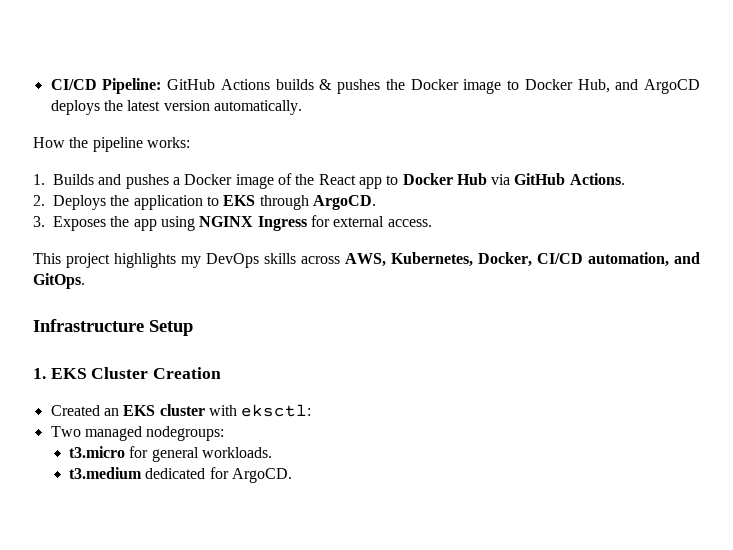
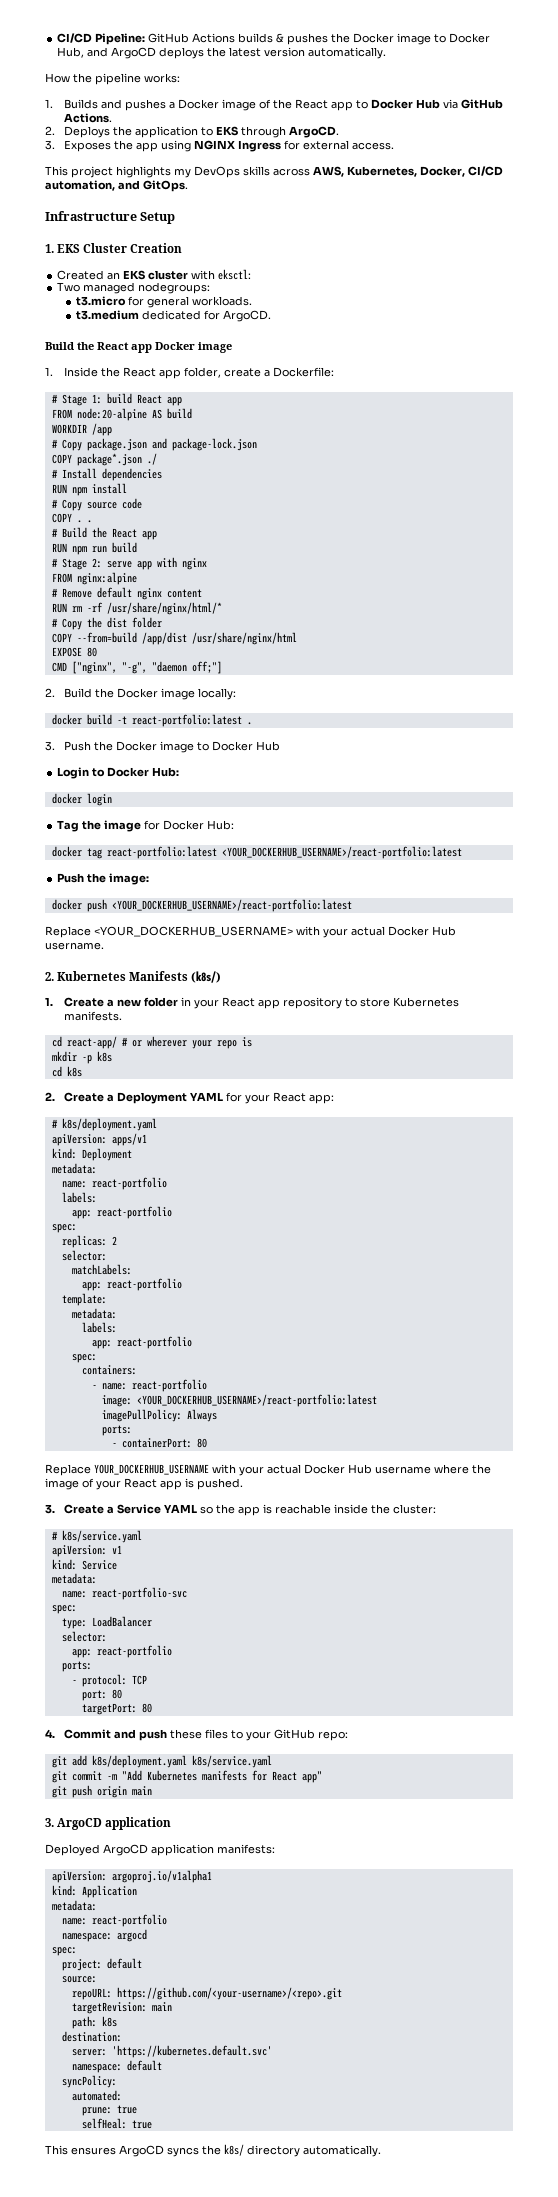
(293, 475) none -> [45,342,232,353] [45,367,334,379] [51,393,182,406] [51,408,192,421] [51,423,112,436] [51,438,257,451] [51,453,157,466] [51,468,162,481] [51,483,127,496] [51,498,142,511] [51,513,92,523] [51,527,157,540] [51,542,137,555] [51,557,207,570] [51,572,137,585] [51,587,202,600] [51,602,222,615] [51,617,162,630] [51,632,297,645] [51,647,97,657] [51,661,222,674] [45,688,236,700] [51,714,252,727] [45,741,280,753] [57,767,180,779] [51,793,112,806] [57,820,235,832] [51,846,462,859] [57,873,150,885] [51,899,352,912] [45,926,456,938] [45,942,104,950] [45,971,222,983] [45,997,459,1009] [63,1011,122,1021] [51,1036,252,1049] [51,1051,112,1064] [51,1066,82,1077] [45,1092,334,1104] [51,1118,157,1131] [51,1133,147,1146] [51,1148,132,1161] [51,1163,97,1174] [61,1177,167,1190] [61,1192,97,1203] [71,1206,172,1219] [51,1224,77,1233] [61,1235,117,1248] [61,1250,107,1261] [71,1264,132,1275] [81,1278,182,1291] [61,1293,107,1306] [71,1308,117,1319] [81,1322,117,1333] [91,1336,192,1349] [71,1354,97,1363] [81,1365,137,1375] [91,1379,207,1392] [101,1394,377,1407] [101,1409,217,1422] [101,1425,132,1436] [111,1438,207,1448] [45,1464,491,1476] [45,1478,243,1490] [45,1504,436,1516] [51,1530,142,1543] [51,1545,122,1557] [51,1559,117,1570] [51,1573,97,1584] [61,1587,187,1600] [51,1605,77,1614] [61,1616,152,1629] [61,1631,107,1642] [71,1645,172,1658] [61,1661,92,1672] [71,1674,147,1687] [81,1689,122,1701] [81,1703,152,1715] [45,1729,348,1741] [51,1755,272,1768] [51,1770,322,1783] [51,1785,152,1798] [45,1817,172,1830] [45,1844,275,1856] [51,1870,212,1883] [51,1885,137,1898] [51,1900,97,1911] [61,1914,167,1927] [61,1929,147,1942] [51,1947,77,1956] [61,1958,142,1971] [61,1976,97,1983] [71,1987,342,2000] [71,2002,172,2014] [71,2016,117,2029] [61,2031,122,2042] [71,2045,272,2058] [71,2060,162,2073] [61,2075,117,2088] [71,2090,122,2101] [81,2105,137,2116] [81,2118,152,2129] [45,2144,381,2157] // Build the React app Docker image // 1. Inside the React app folder, create a Dockerfile: // # Stage 1: build React app // FROM node:20-alpine AS build // WORKDIR /app // # Copy package.json and package-lock.json // COPY package*.json ./ // # Install dependencies // RUN npm install // # Copy source code // COPY . . // # Build the React app // RUN npm run build // # Stage 2: serve app with nginx // FROM nginx:alpine // # Remove default nginx content // RUN rm -rf /usr/share/nginx/html/* // # Copy the dist folder // COPY --from=build /app/dist /usr/share/nginx/html // EXPOSE 80 // CMD ["nginx", "-g", "daemon off;"] // 2. Build the Docker image locally: // docker build -t react-portfolio:latest . // 3. Push the Docker image to Docker Hub // Login to Docker Hub: // docker login // Tag the image for Docker Hub: // docker tag react-portfolio:latest <YOUR_DOCKERHUB_USERNAME>/react-portfolio:latest // Push the image: // docker push <YOUR_DOCKERHUB_USERNAME>/react-portfolio:latest // Replace <YOUR_DOCKERHUB_USERNAME> with your actual Docker Hub username. // 2. Kubernetes Manifests (k8s/) // 1. Create a new folder in your React app repository to store Kubernetes manifests. // cd react-app/ # or wherever your repo is // mkdir -p k8s // cd k8s // 2. Create a Deployment YAML for your React app: // # k8s/deployment.yaml // apiVersion: apps/v1 // kind: Deployment // metadata: // name: react-portfolio // labels: // app: react-portfolio // spec: // replicas: 2 // selector: // matchLabels: // app: react-portfolio // template: // metadata: // labels: // app: react-portfolio // spec: // containers: // - name: react-portfolio // image: <YOUR_DOCKERHUB_USERNAME>/react-portfolio:latest // imagePullPolicy: Always // ports: // - containerPort: 80 // Replace YOUR_DOCKERHUB_USERNAME with your actual Docker Hub username where the image of your React app is pushed. // 3. Create a Service YAML so the app is reachable inside the cluster: // # k8s/service.yaml // apiVersion: v1 // kind: Service // metadata: // name: react-portfolio-svc // spec: // type: LoadBalancer // selector: // app: react-portfolio // ports: // - protocol: TCP // port: 80 // targetPort: 80 // 4. Commit and push these files to your GitHub repo: // git add k8s/deployment.yaml k8s/service.yaml // git commit -m "Add Kubernetes manifests for React app" // git push origin main // 3. ArgoCD application // Deployed ArgoCD application manifests: // apiVersion: argoproj.io/v1alpha1 // kind: Application // metadata: // name: react-portfolio // namespace: argocd // spec: // project: default // source: // repoURL: https://github.com/<your-username>/<repo>.git // targetRevision: main // path: k8s // destination: // server: 'https://kubernetes.default.svc' // namespace: default // syncPolicy: // automated: // prune: true // selfHeal: true // This ensures ArgoCD syncs the k8s/ directory automatically.

